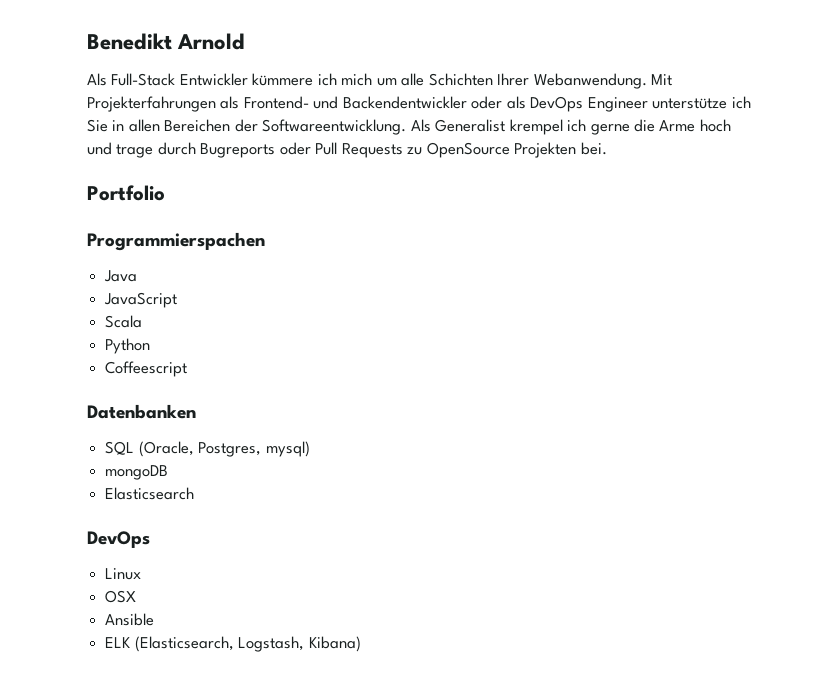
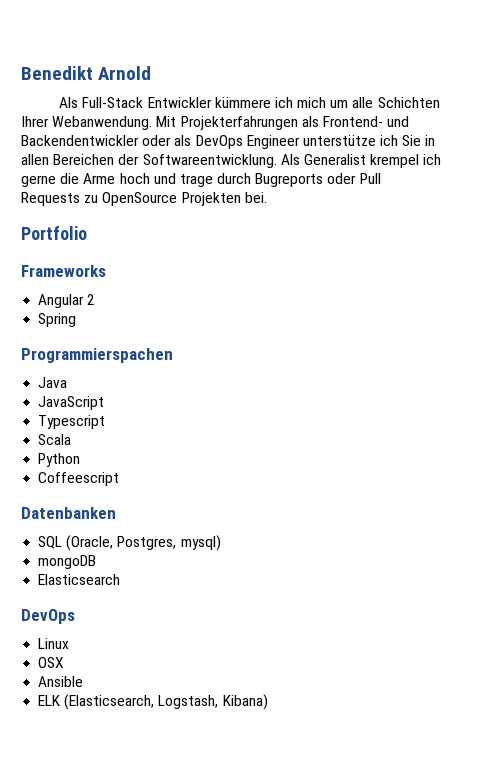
(165, 193) none -> [21,265,106,277] [38,294,96,308] [38,313,77,327] // Frameworks // Angular 2 // Spring
(178, 300) none -> [38,415,106,429] // Typescript

